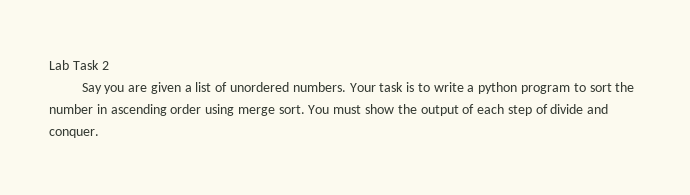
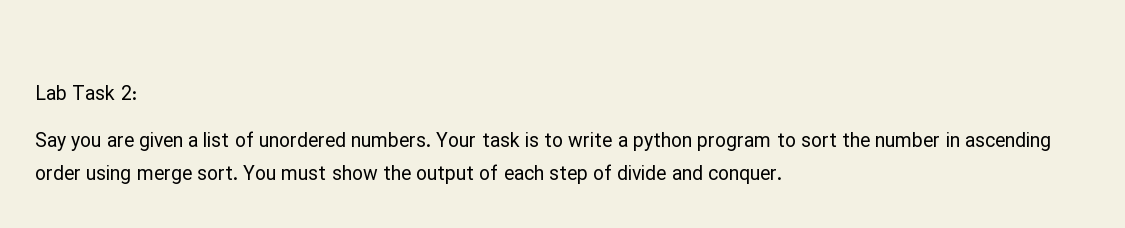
[101,61,109,70] 2 -> [120,85,137,100] 2:

